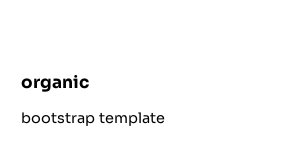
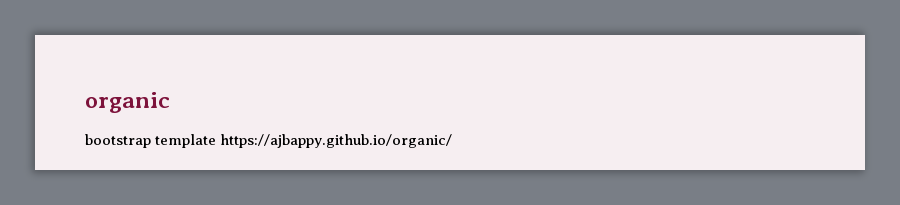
(165, 119) none -> [220,134,453,148] https://ajbappy.github.io/organic/

